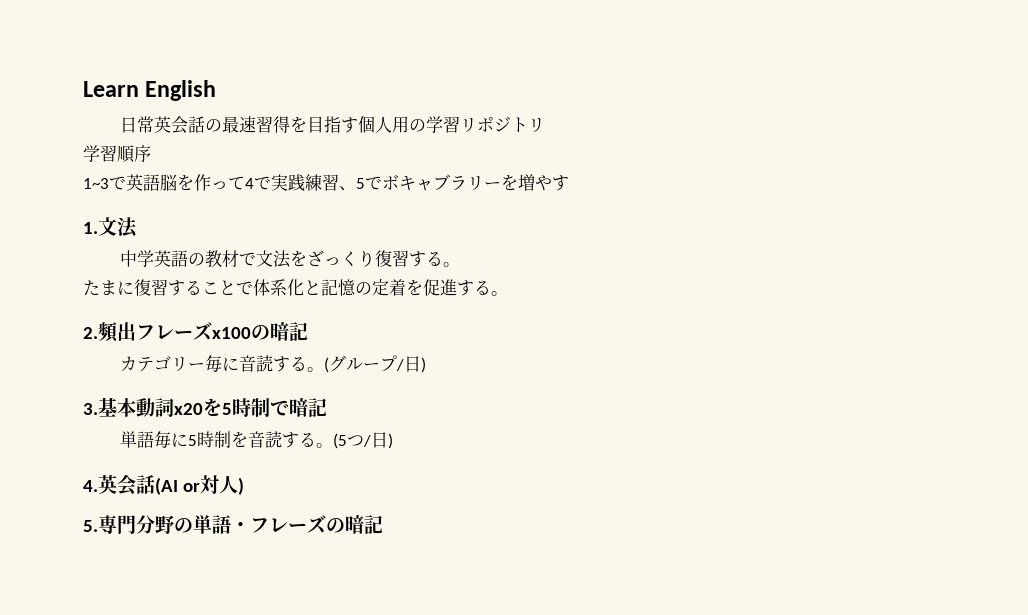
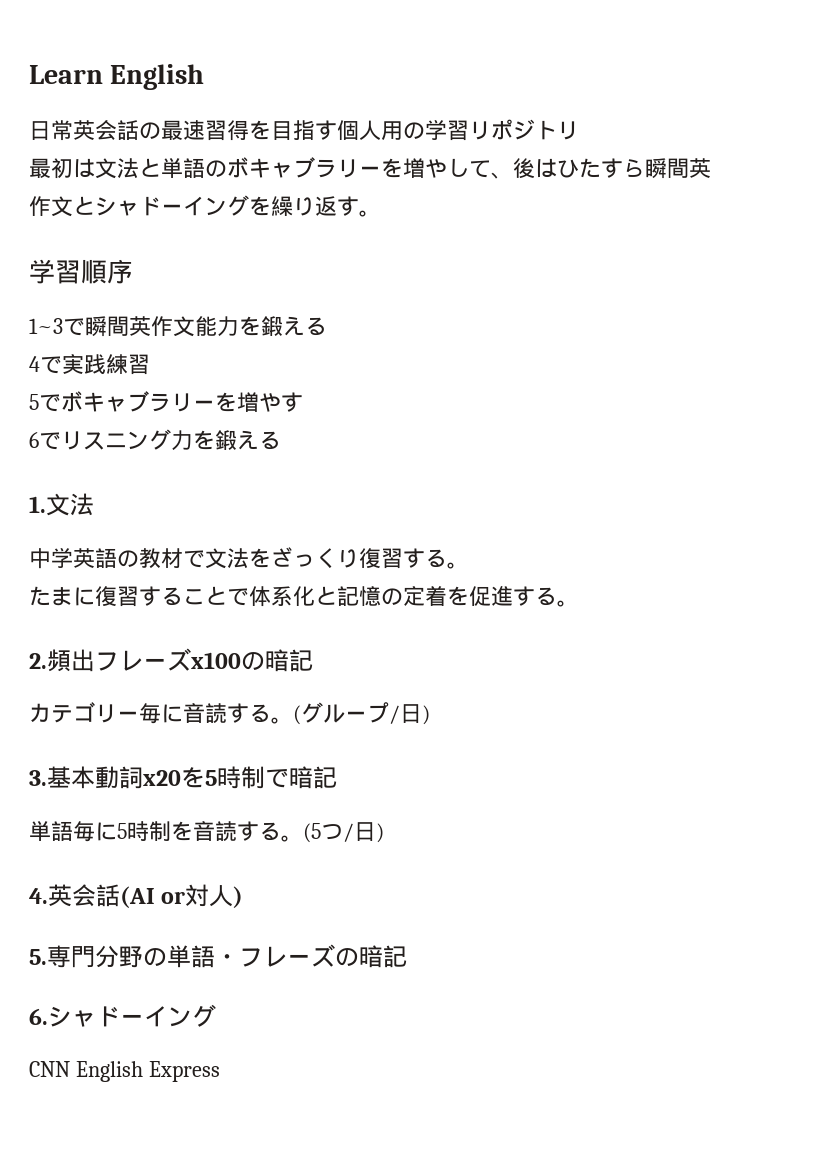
[83,145,151,163] [83,174,245,191] 学習順序 // 1~3で英語脳を作って -> [29,157,711,179] [29,195,381,217] [29,259,133,284] [29,316,327,337] 最初は文法と単語のボキャブラリーを増やして、後はひたすら瞬間英作文とシャドーイングを繰り返す。 // 学習順序 // 1~3で瞬間英作文能力を鍛える //
[339,186,356,191] 、 -> (150, 364) //
(569, 183) none -> [29,429,281,451] // 6でリスニング力を鍛える
(383, 524) none -> [29,1004,216,1027] [29,1061,220,1082] // 6.シャドーイング // CNN English Express

